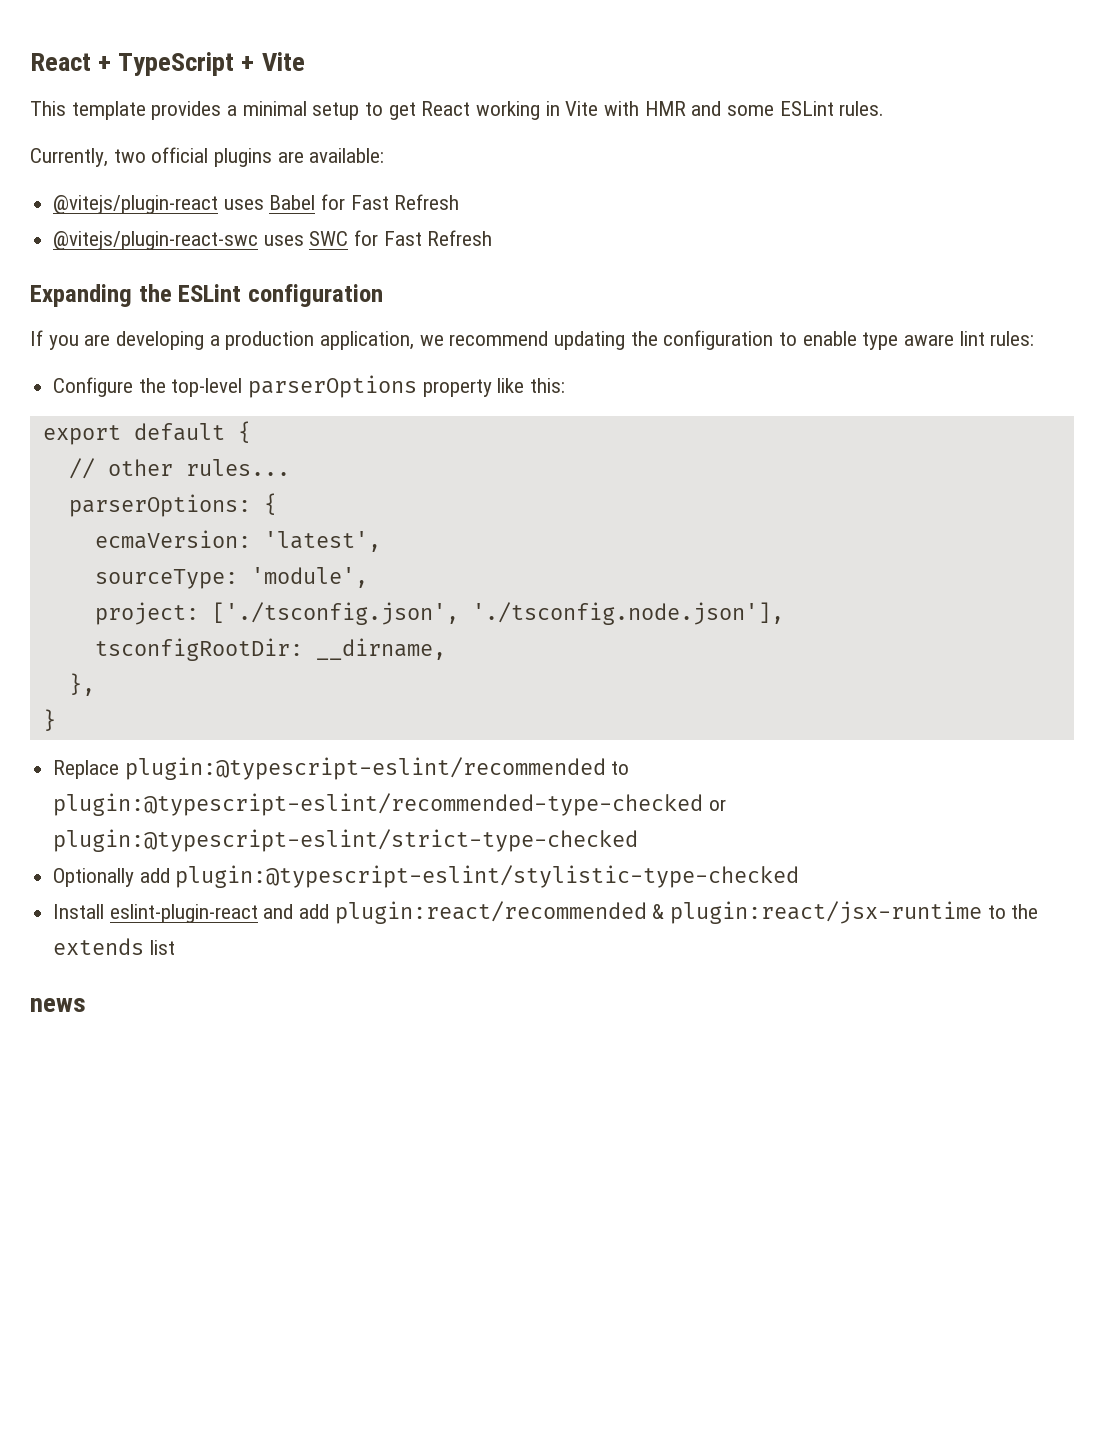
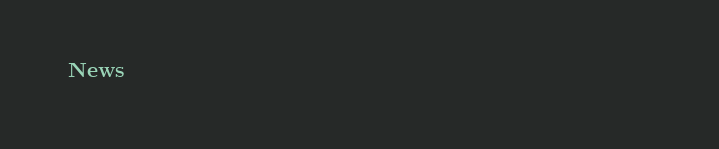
[30,52,305,76] [30,101,885,120] [30,147,385,167] [53,194,460,214] [53,230,493,250] [30,284,383,307] [30,330,1035,350] [53,375,566,398] [42,421,251,445] [68,458,290,479] [68,493,277,517] [94,530,381,552] [94,567,368,589] [94,602,784,625] [94,638,446,661] [68,673,95,696] [42,709,56,731] [53,757,630,780] [53,793,726,816] [53,829,639,852] [53,865,800,888] [53,901,1039,924] [53,938,175,955] [30,998,86,1012] React + TypeScript + Vite // This template provides a minimal setup to get React working in Vite with HMR and some ESLint rules. // Currently, two official plugins are available: // @vitejs/plugin-react uses Babel for Fast Refresh // @vitejs/plugin-react-swc uses SWC for Fast Refresh // Expanding the ESLint configuration // If you are developing a production application, we recommend updating the configuration to enable type aware lint rules: // Configure the top-level parserOptions property like this: // export default { // // other rules... // parserOptions: { // ecmaVersion: 'latest', // sourceType: 'module', // project: ['./tsconfig.json', './tsconfig.node.json'], // tsconfigRootDir: __dirname, // }, // } // Replace plugin:@typescript-eslint/recommended to plugin:@typescript-eslint/recommended-type-checked or plugin:@typescript-eslint/strict-type-checked // Optionally add plugin:@typescript-eslint/stylistic-type-checked // Install eslint-plugin-react and add plugin:react/recommended & plugin:react/jsx-runtime to the extends list // news -> [68,62,125,77] News

